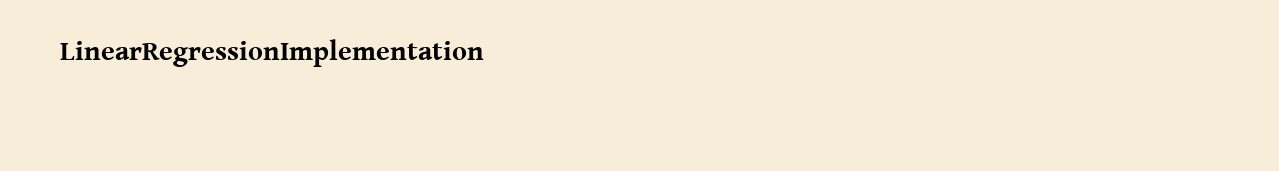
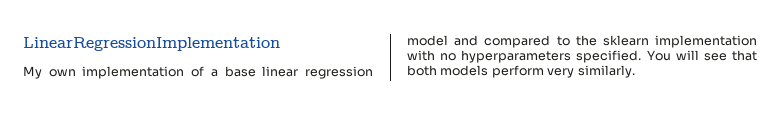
(484, 53) none -> [23,66,374,79] [407,35,757,48] [407,50,757,63] [407,65,635,78] // My own implementation of a base linear regression model and compared to the sklearn implementation with no hyperparameters specified. You will see that both models perform very similarly.

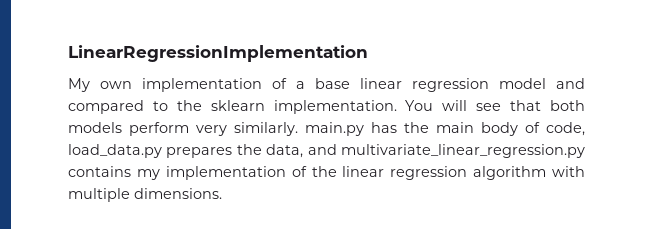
[655,35,757,48] [407,50,642,63] implementation with no hyperparameters specified. -> [273,100,397,114] implementation.
(635, 71) none -> [305,122,585,136] [68,144,585,158] [68,166,585,180] [68,188,222,202] main.py has the main body of code, load_data.py prepares the data, and multivariate_linear_regression.py contains my implementation of the linear regression algorithm with multiple dimensions.

